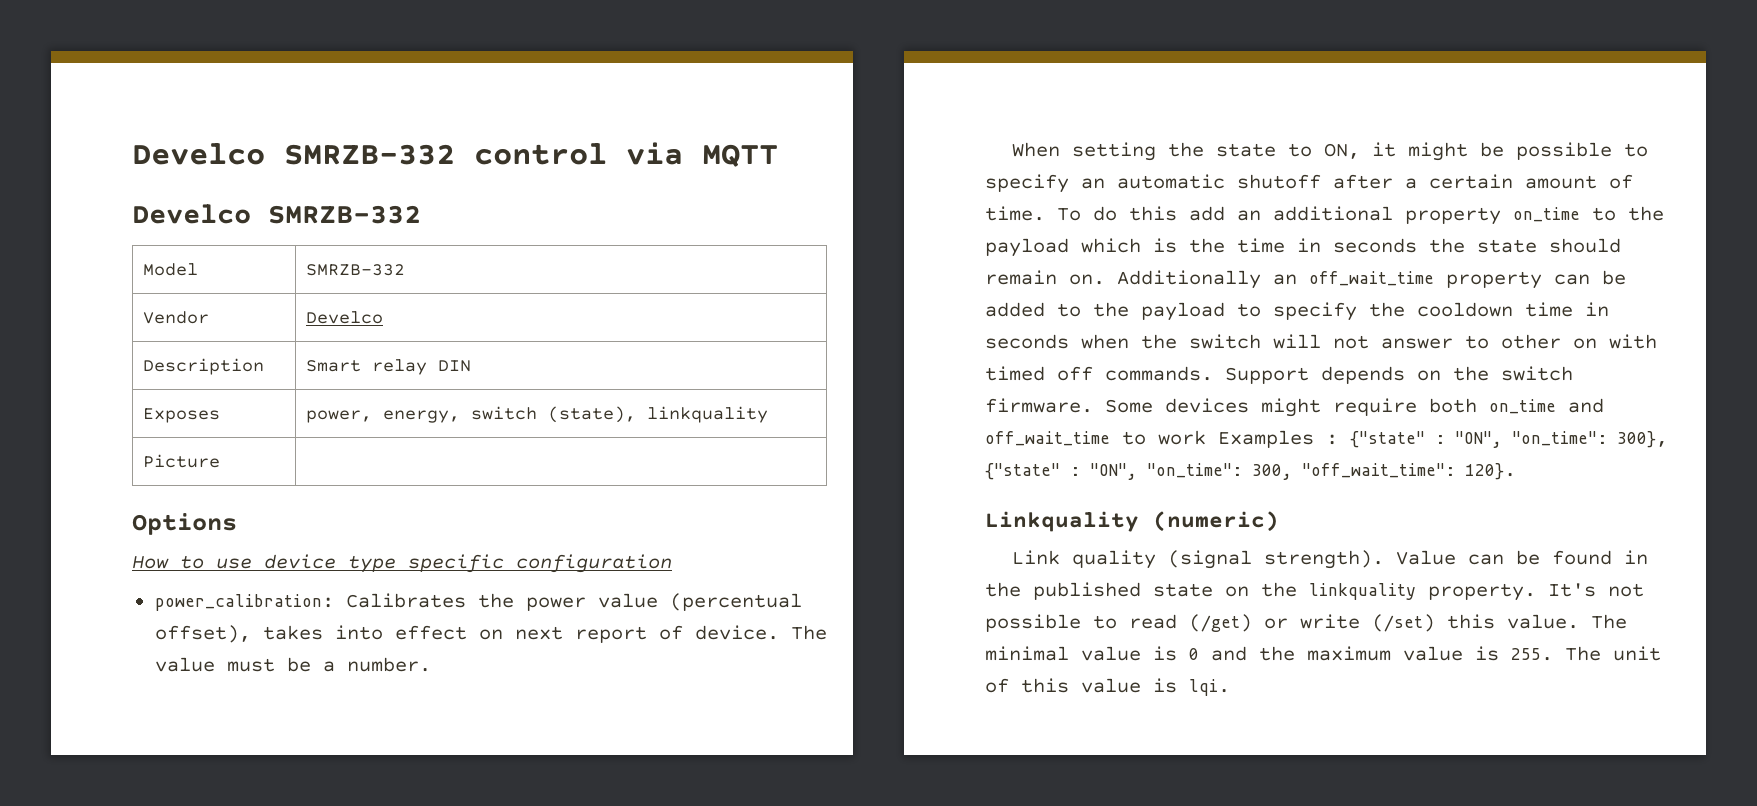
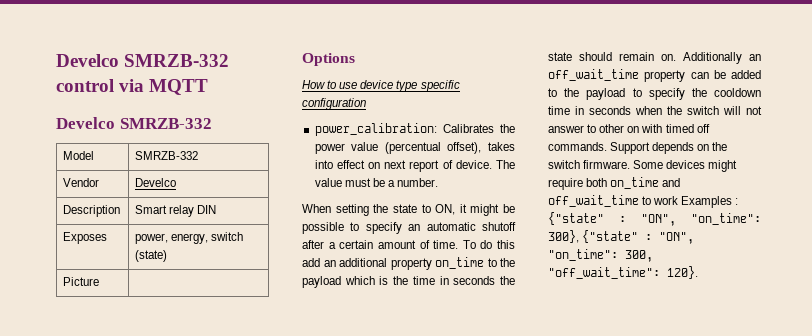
[547,406,768,423] (state), linkquality -> [135,250,168,262] (state)
[985,511,1279,532] [1011,550,1648,569] [985,582,1644,601] [985,614,1627,632] [985,646,1661,661] [985,678,1230,696] // Linkquality (numeric) // Link quality (signal strength). Value can be found in the published state on the linkquality property. It's not possible to read (/get) or write (/set) this value. The minimal value is 0 and the maximum value is 255. The unit of this value is lqi. -> (698, 272) none

